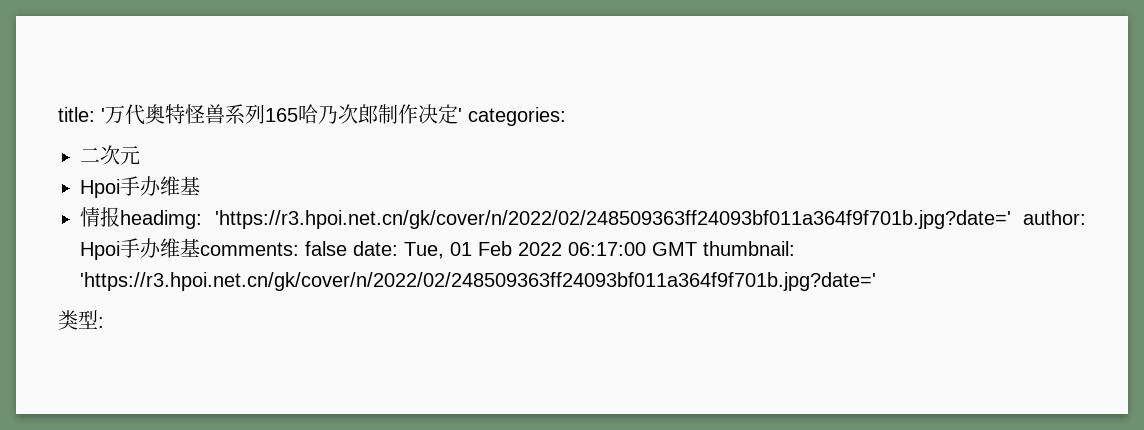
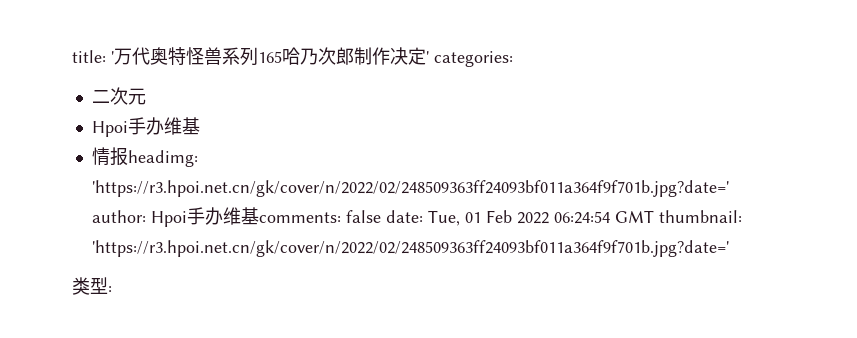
[568,242,646,256] 06:17:00 -> [553,211,610,224] 06:24:54

